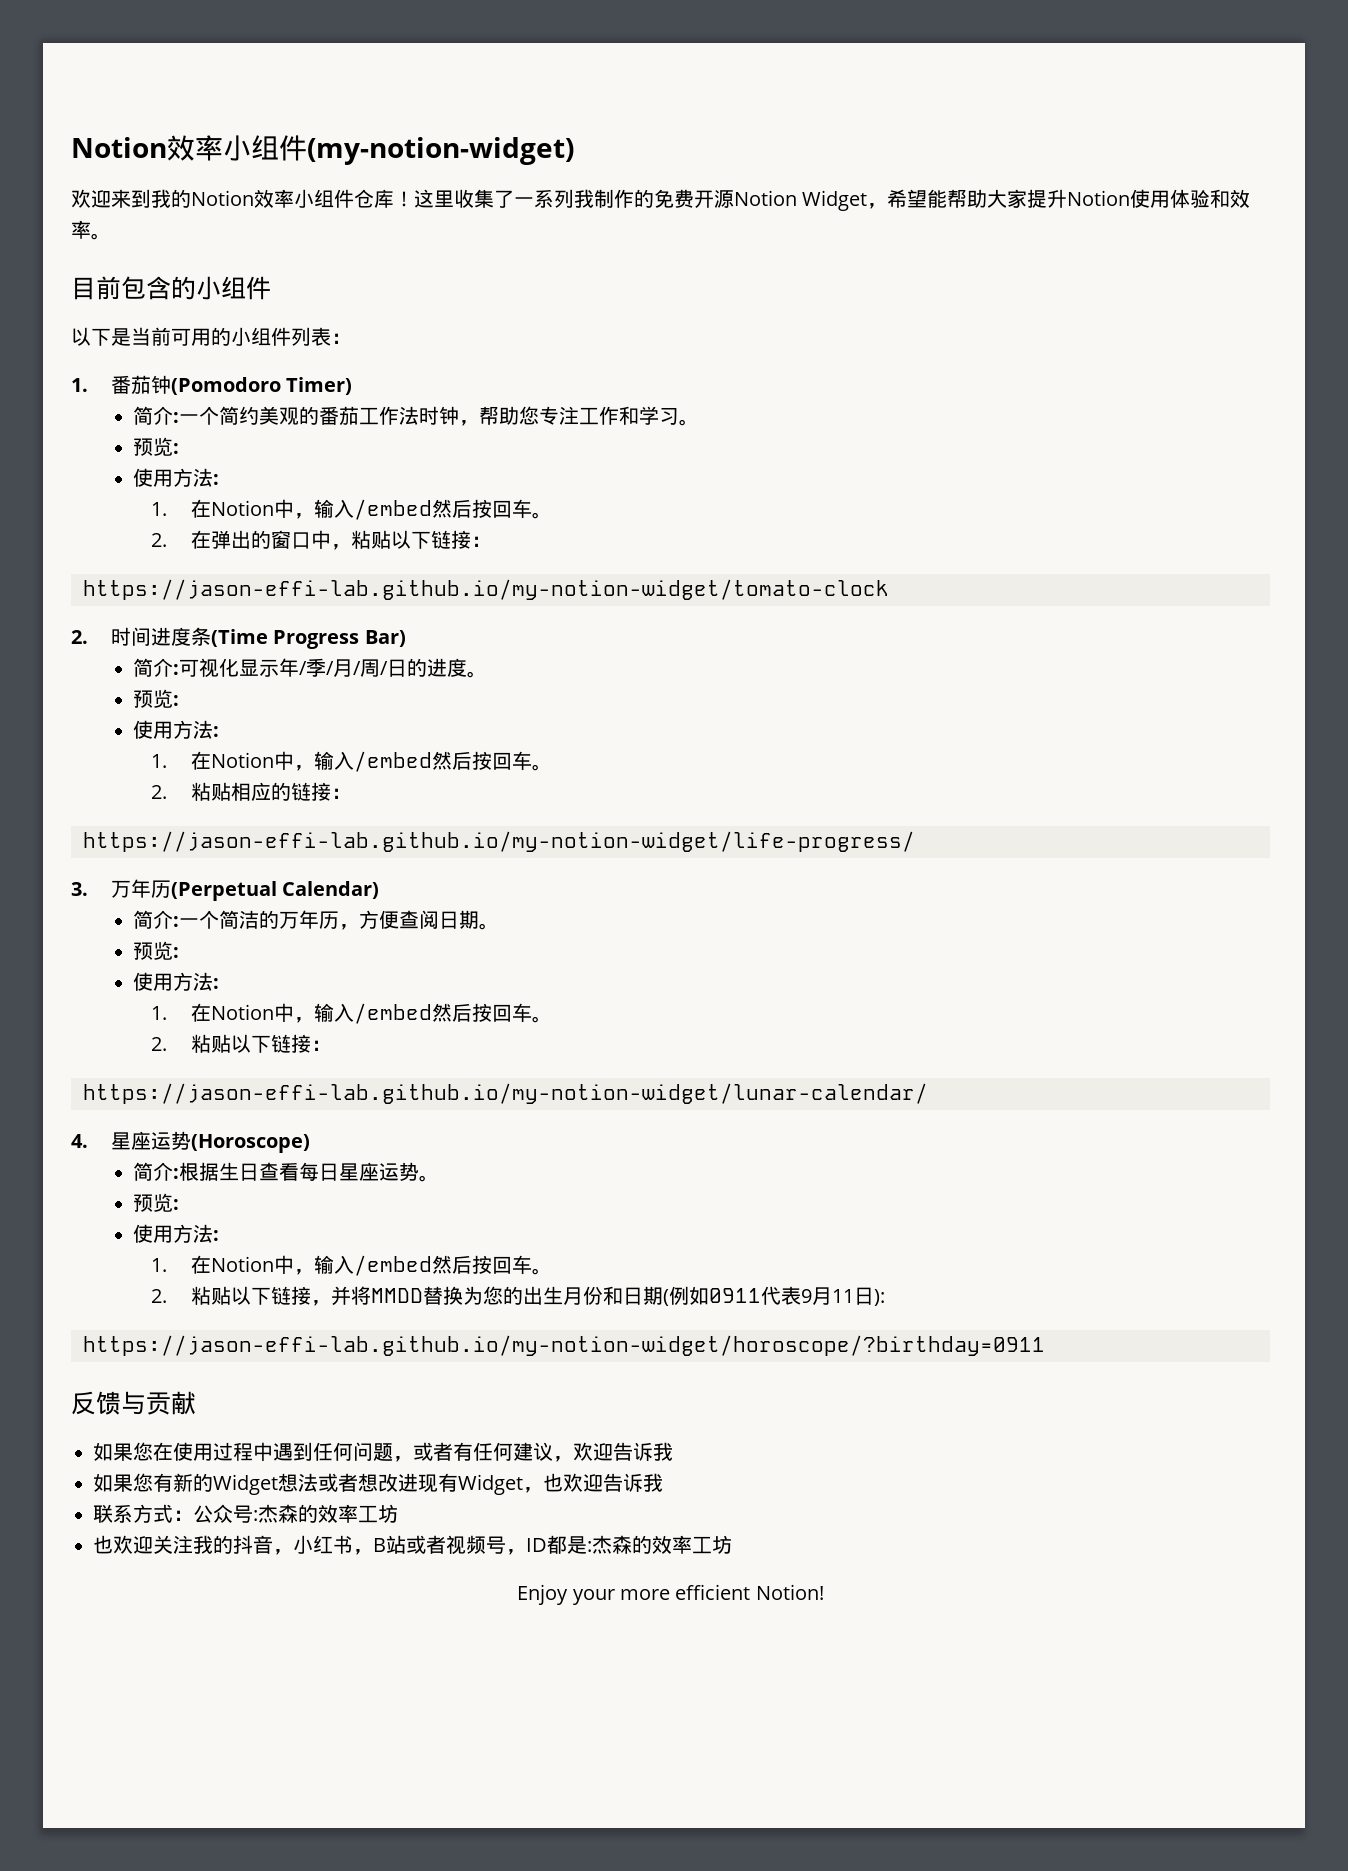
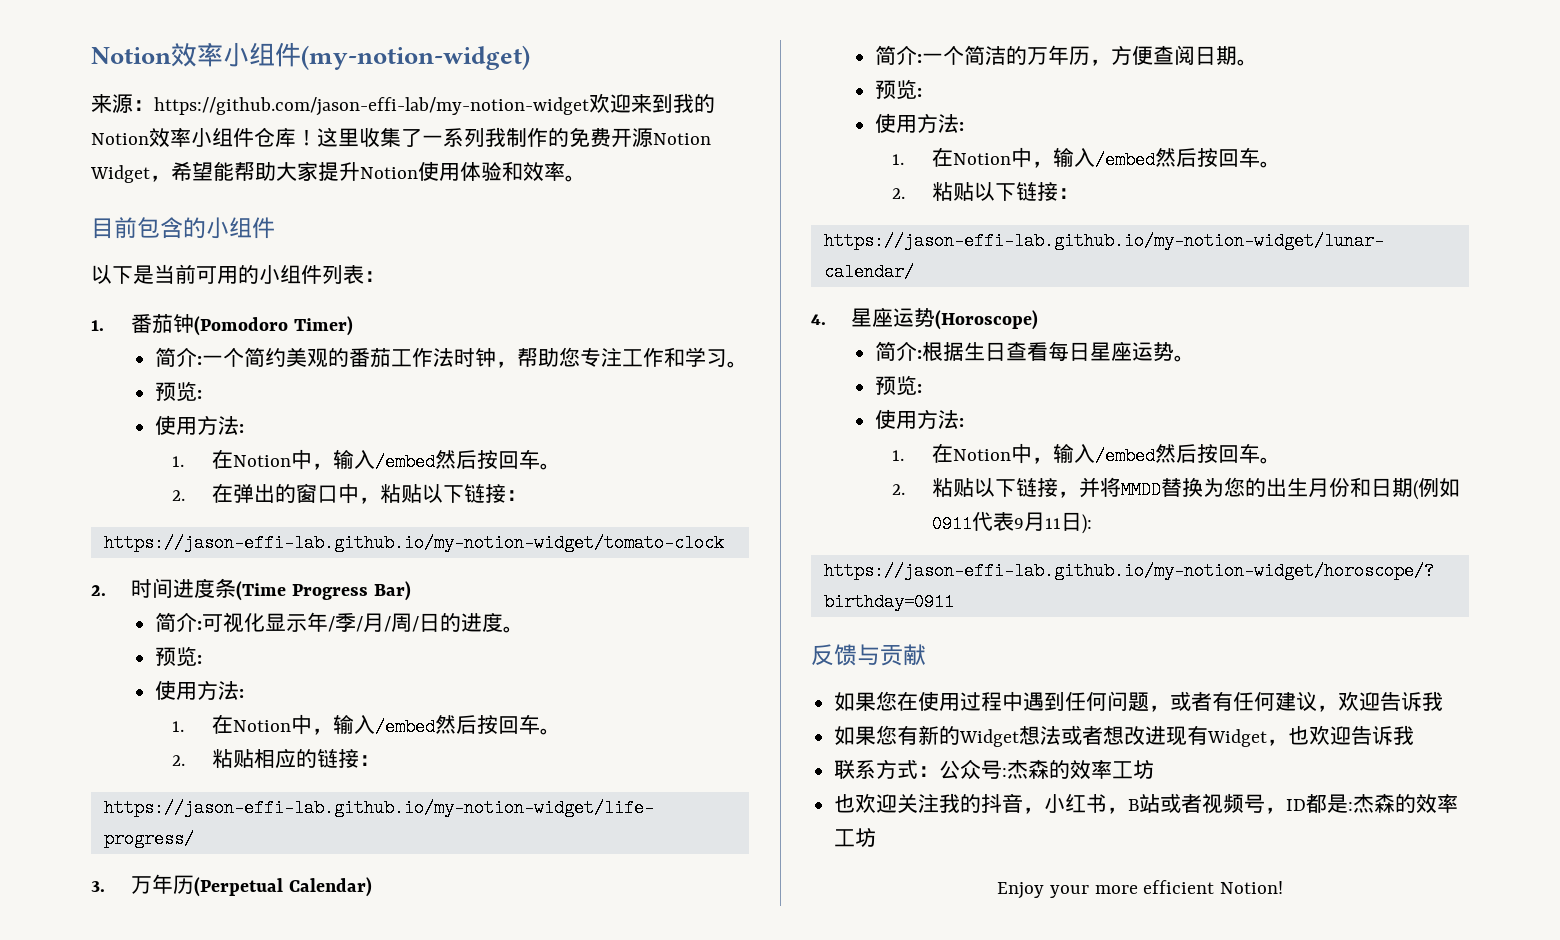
(574, 151) none -> [91,94,589,116] 来源：https://github.com/jason-effi-lab/my-notion-widget

